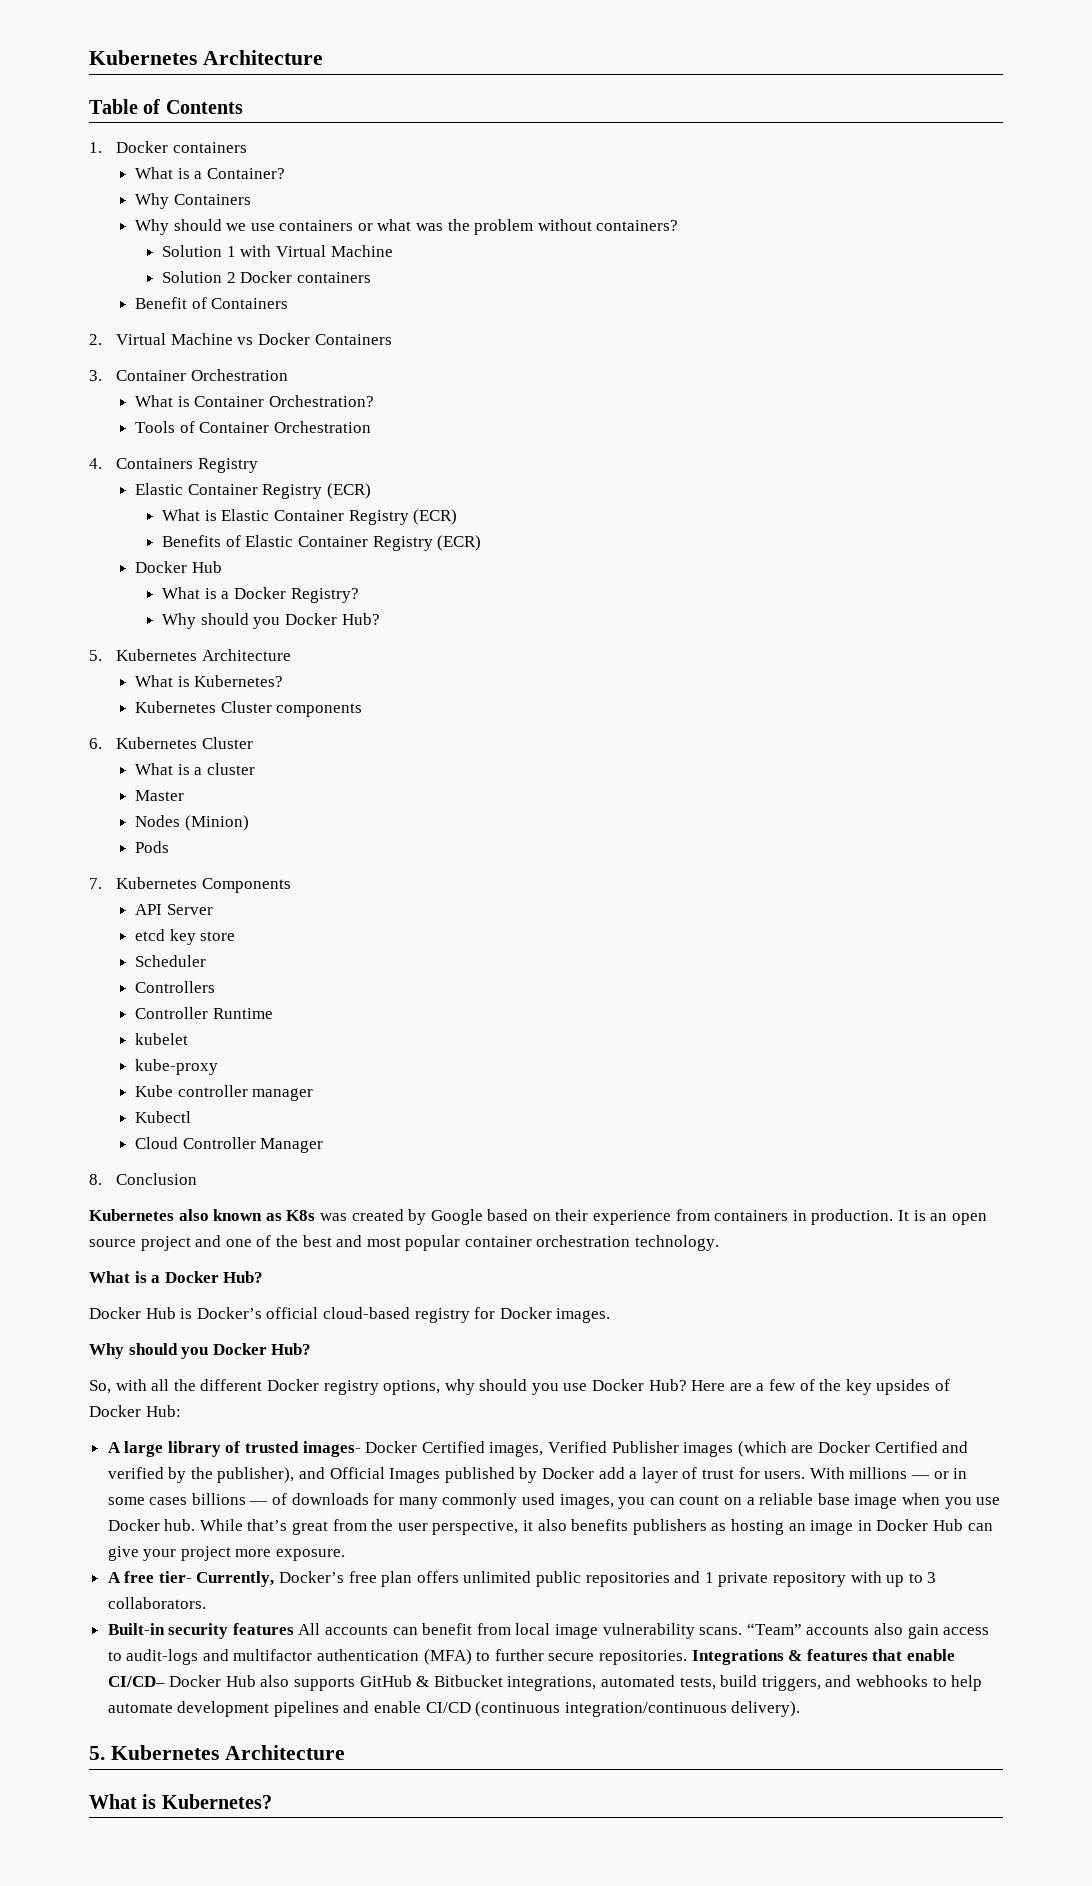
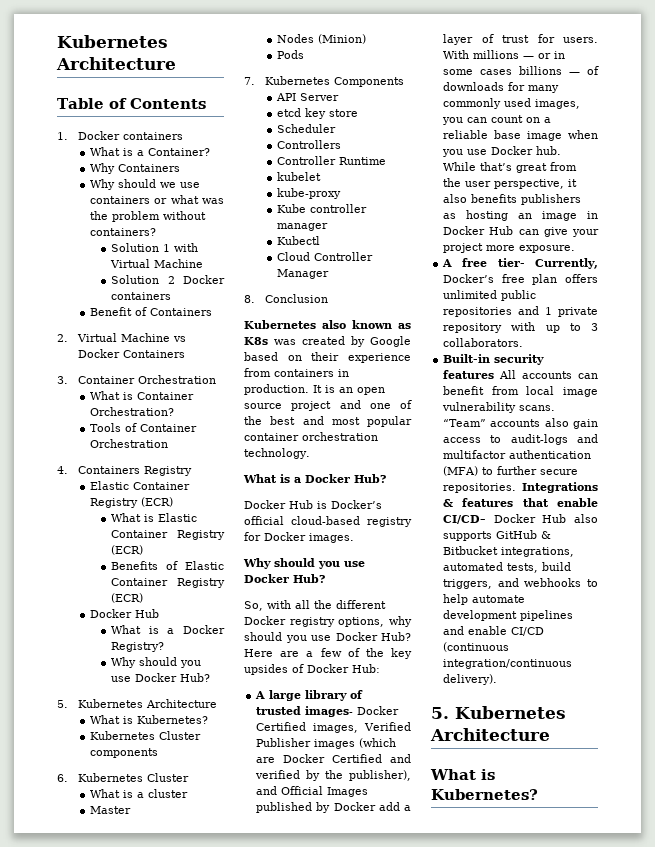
(281, 623) none -> [111,676,132,682] use
(209, 1353) none -> [344,561,365,567] use

